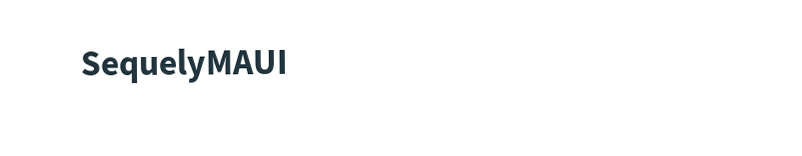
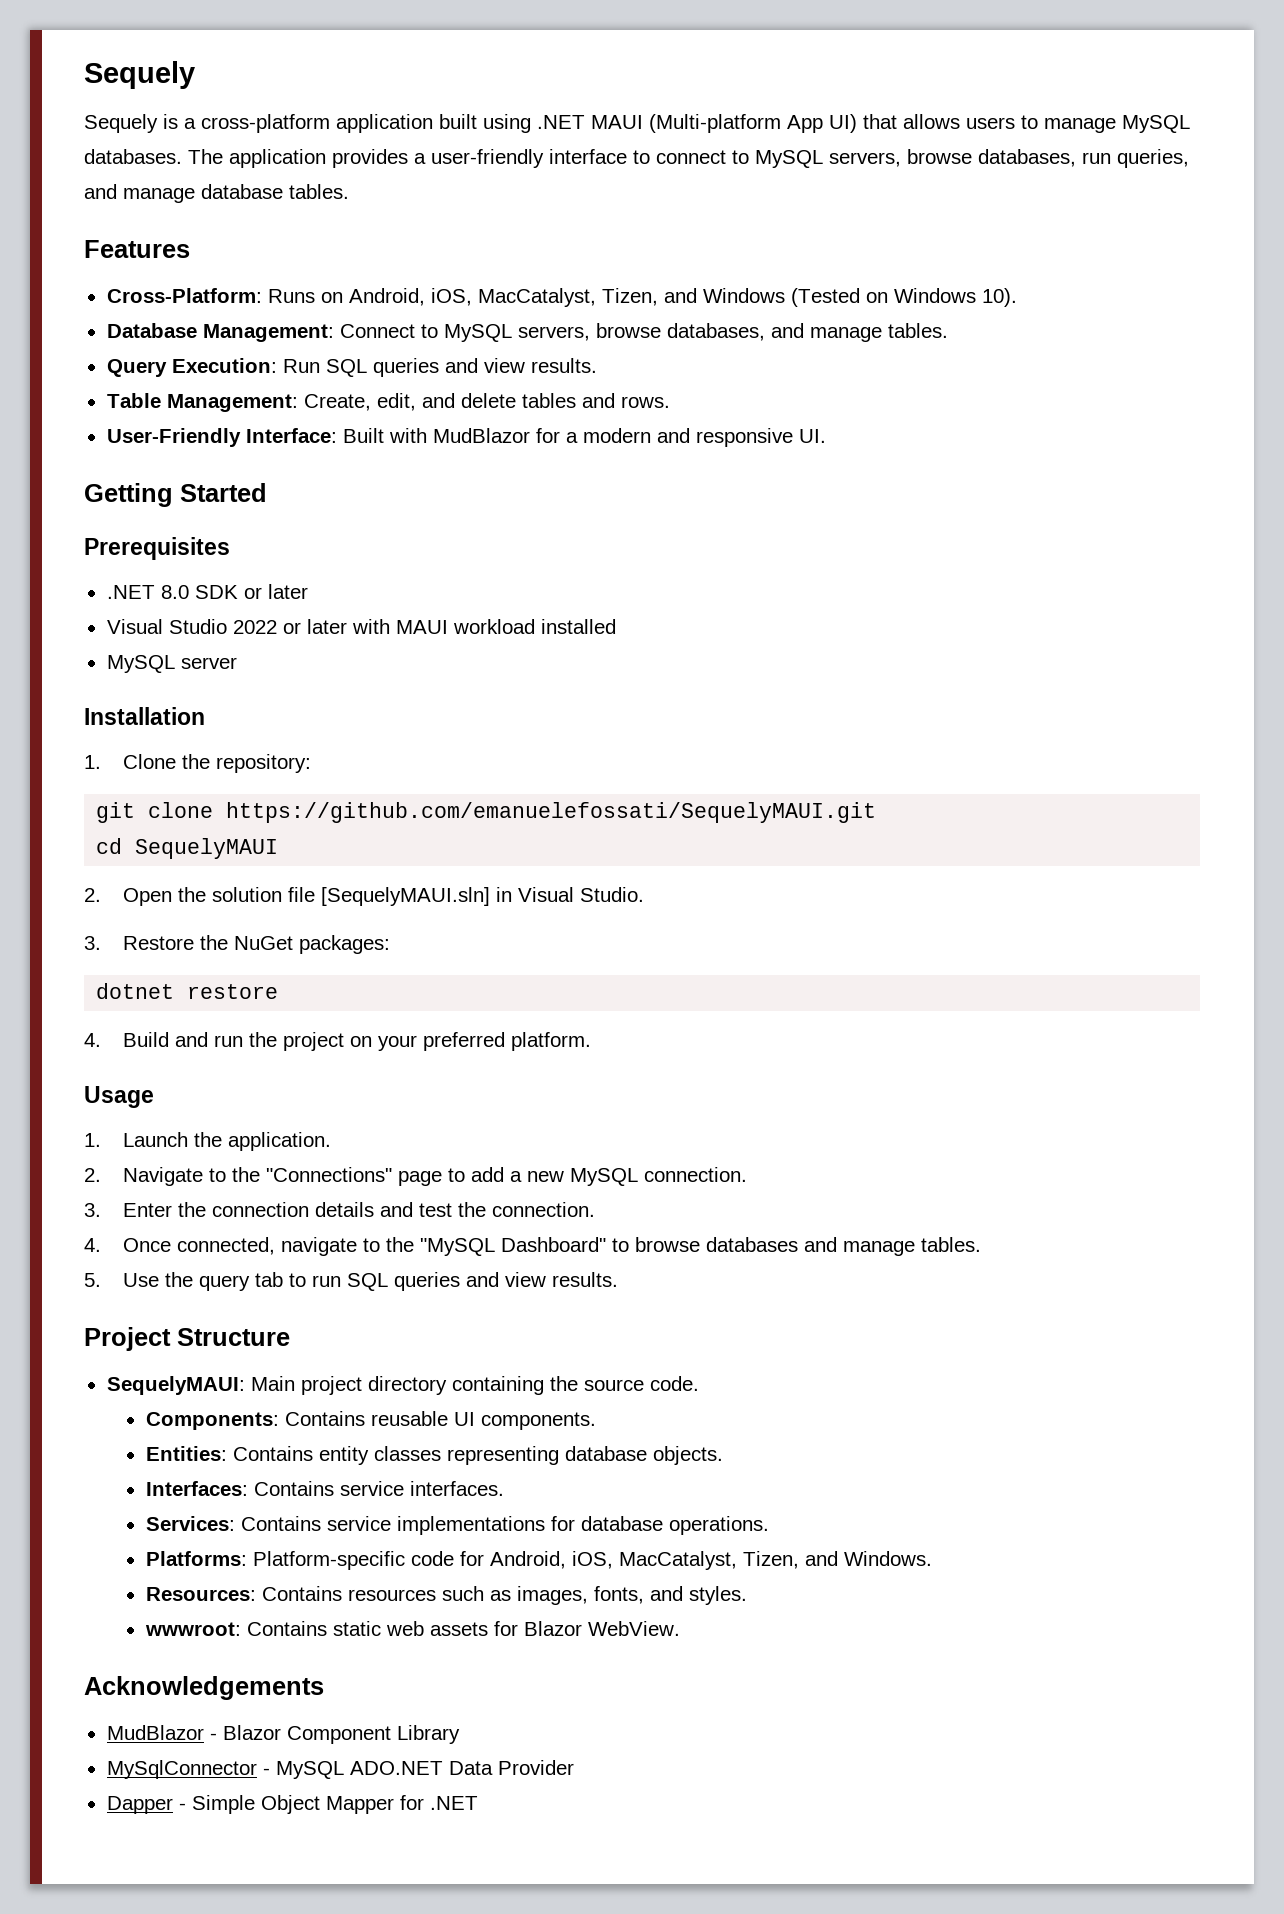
[80,47,289,84] SequelyMAUI -> [84,61,195,89] [84,114,1190,133] [84,149,1189,168] [84,184,349,203] [84,240,190,258] [106,288,1017,307] [106,323,948,342] [106,358,597,377] [106,393,670,412] [106,428,826,447] [84,483,267,507] [84,537,230,560] [106,584,308,599] [106,619,616,634] [106,655,237,673] [84,707,205,725] [84,754,312,773] [96,802,877,823] [96,838,279,859] [84,887,645,906] [84,935,391,954] [96,983,279,999] [84,1032,592,1051] [84,1086,154,1108] [84,1132,332,1151] [84,1167,748,1186] [84,1202,596,1217] [84,1237,982,1256] [84,1272,619,1291] [84,1327,290,1351] [106,1376,699,1395] [145,1411,596,1430] [145,1446,723,1465] [145,1481,504,1496] [145,1516,769,1535] [145,1551,932,1570] [145,1586,747,1605] [144,1621,680,1636] [84,1676,324,1700] [106,1725,460,1744] [106,1760,574,1779] [106,1795,478,1814] Sequely // Sequely is a cross-platform application built using .NET MAUI (Multi-platform App UI) that allows users to manage MySQL databases. The application provides a user-friendly interface to connect to MySQL servers, browse databases, run queries, and manage database tables. // Features // Cross-Platform: Runs on Android, iOS, MacCatalyst, Tizen, and Windows (Tested on Windows 10). // Database Management: Connect to MySQL servers, browse databases, and manage tables. // Query Execution: Run SQL queries and view results. // Table Management: Create, edit, and delete tables and rows. // User-Friendly Interface: Built with MudBlazor for a modern and responsive UI. // Getting Started // Prerequisites // .NET 8.0 SDK or later // Visual Studio 2022 or later with MAUI workload installed // MySQL server // Installation // 1. Clone the repository: // git clone https://github.com/emanuelefossati/SequelyMAUI.git // cd SequelyMAUI // 2. Open the solution file [SequelyMAUI.sln] in Visual Studio. // 3. Restore the NuGet packages: // dotnet restore // 4. Build and run the project on your preferred platform. // Usage // 1. Launch the application. // 2. Navigate to the "Connections" page to add a new MySQL connection. // 3. Enter the connection details and test the connection. // 4. Once connected, navigate to the "MySQL Dashboard" to browse databases and manage tables. // 5. Use the query tab to run SQL queries and view results. // Project Structure // SequelyMAUI: Main project directory containing the source code. // Components: Contains reusable UI components. // Entities: Contains entity classes representing database objects. // Interfaces: Contains service interfaces. // Services: Contains service implementations for database operations. // Platforms: Platform-specific code for Android, iOS, MacCatalyst, Tizen, and Windows. // Resources: Contains resources such as images, fonts, and styles. // wwwroot: Contains static web assets for Blazor WebView. // Acknowledgements // MudBlazor - Blazor Component Library // MySqlConnector - MySQL ADO.NET Data Provider // Dapper - Simple Object Mapper for .NET

